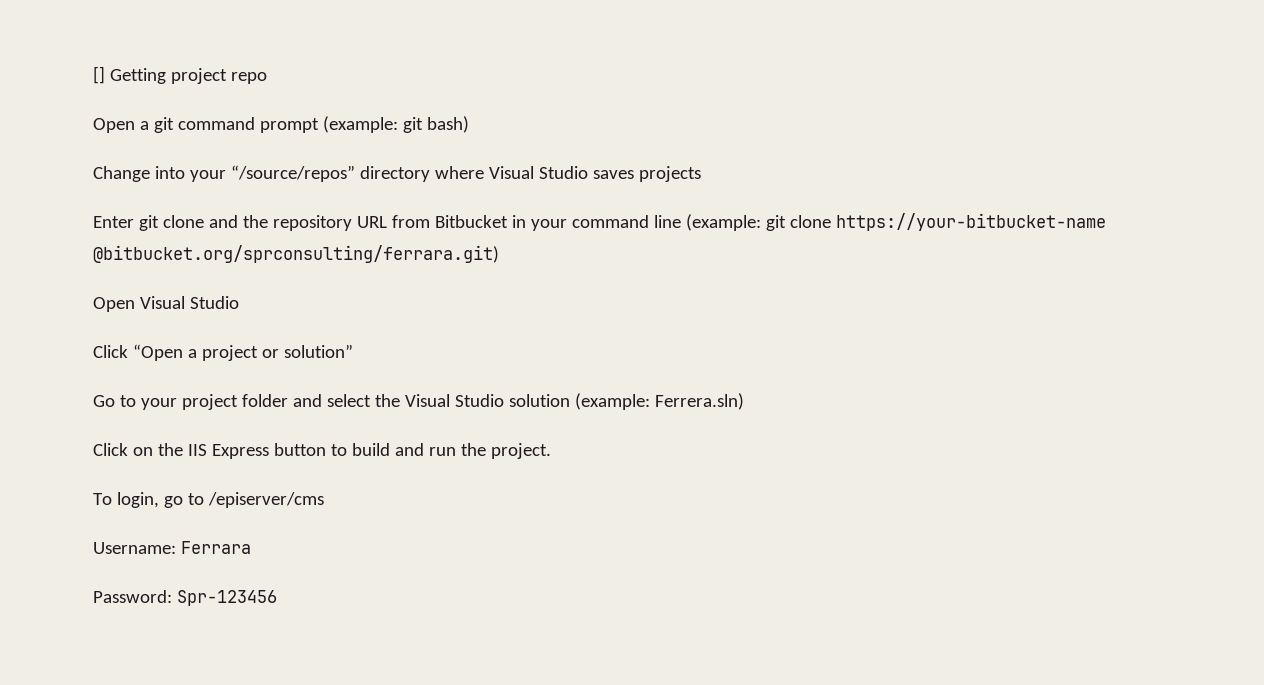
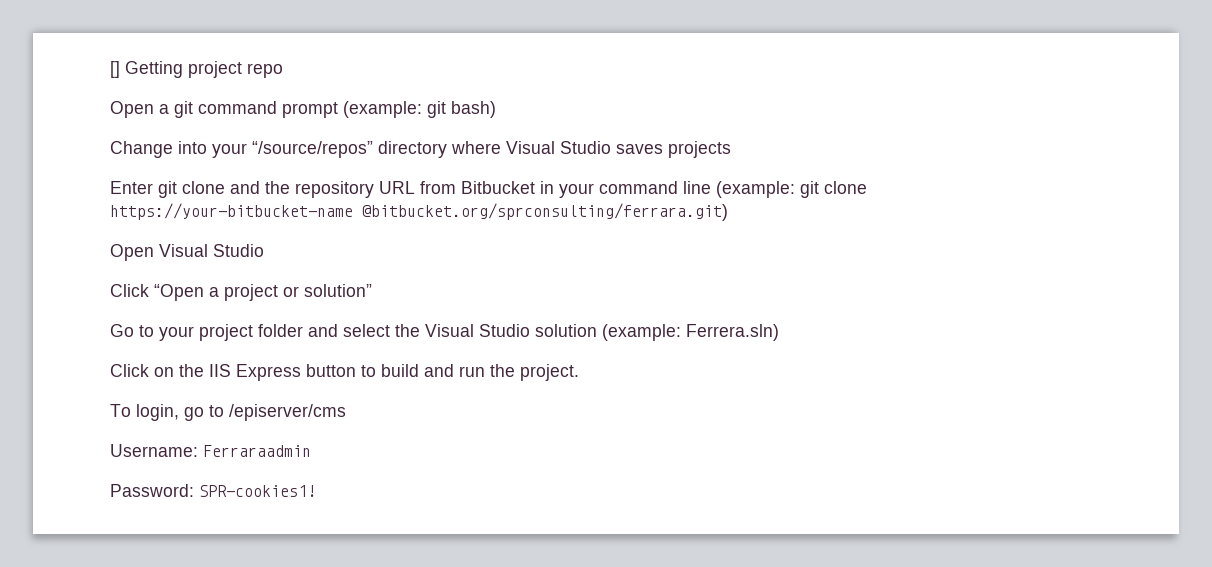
[180,541,251,554] Ferrara -> [203,445,311,457] Ferraraadmin
[176,590,277,606] Spr-123456 -> [199,485,316,497] SPR-cookies1!

